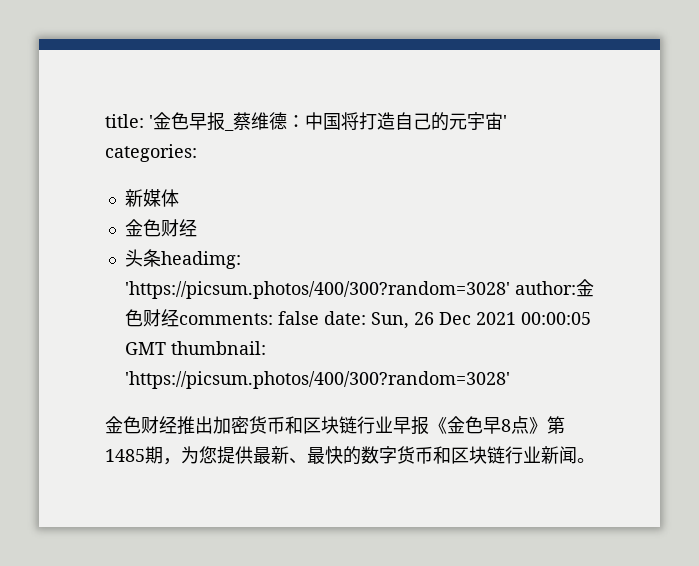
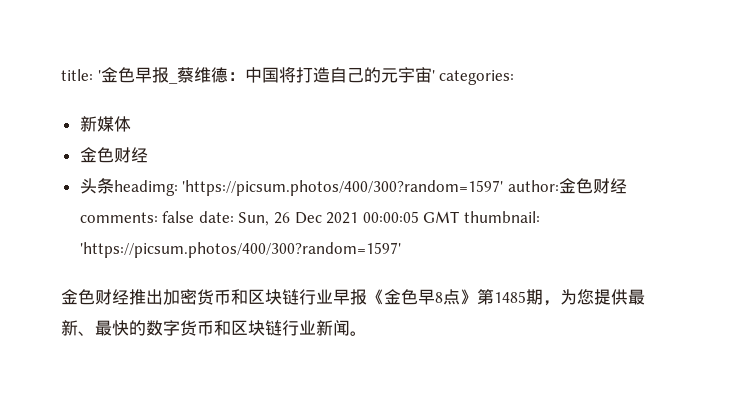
[124,281,510,299] 'https://picsum.photos/400/300?random=3028' -> [182,180,504,196] 'https://picsum.photos/400/300?random=1597'
[124,371,510,389] 'https://picsum.photos/400/300?random=3028' -> [79,242,401,258] 'https://picsum.photos/400/300?random=1597'

